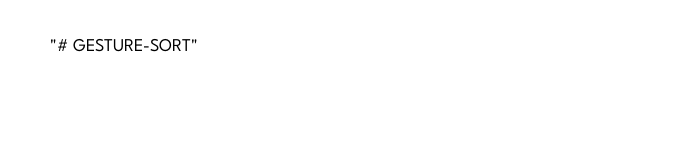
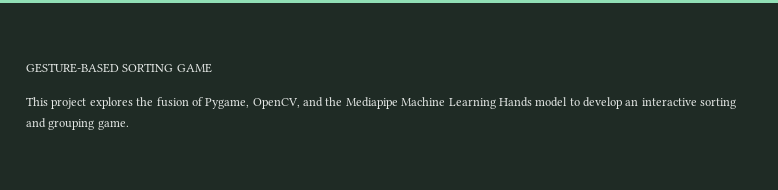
[50,38,198,52] "# GESTURE-SORT" -> [26,63,212,73] [26,97,737,109] [26,118,129,130] GESTURE-BASED SORTING GAME // This project explores the fusion of Pygame, OpenCV, and the Mediapipe Machine Learning Hands model to develop an interactive sorting and grouping game.

